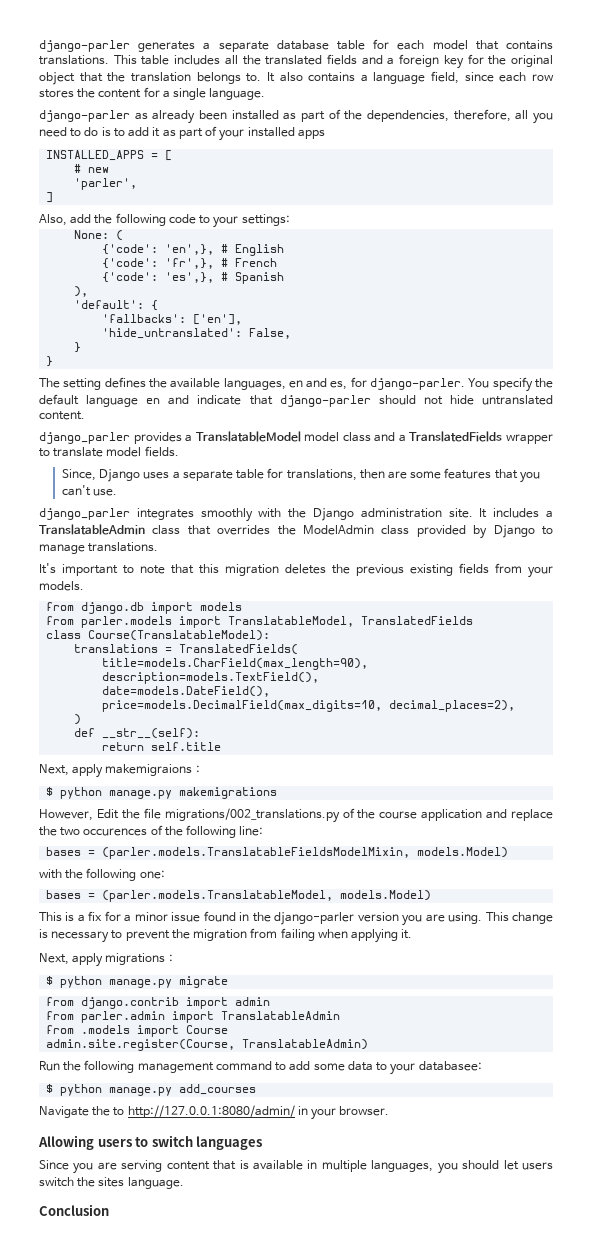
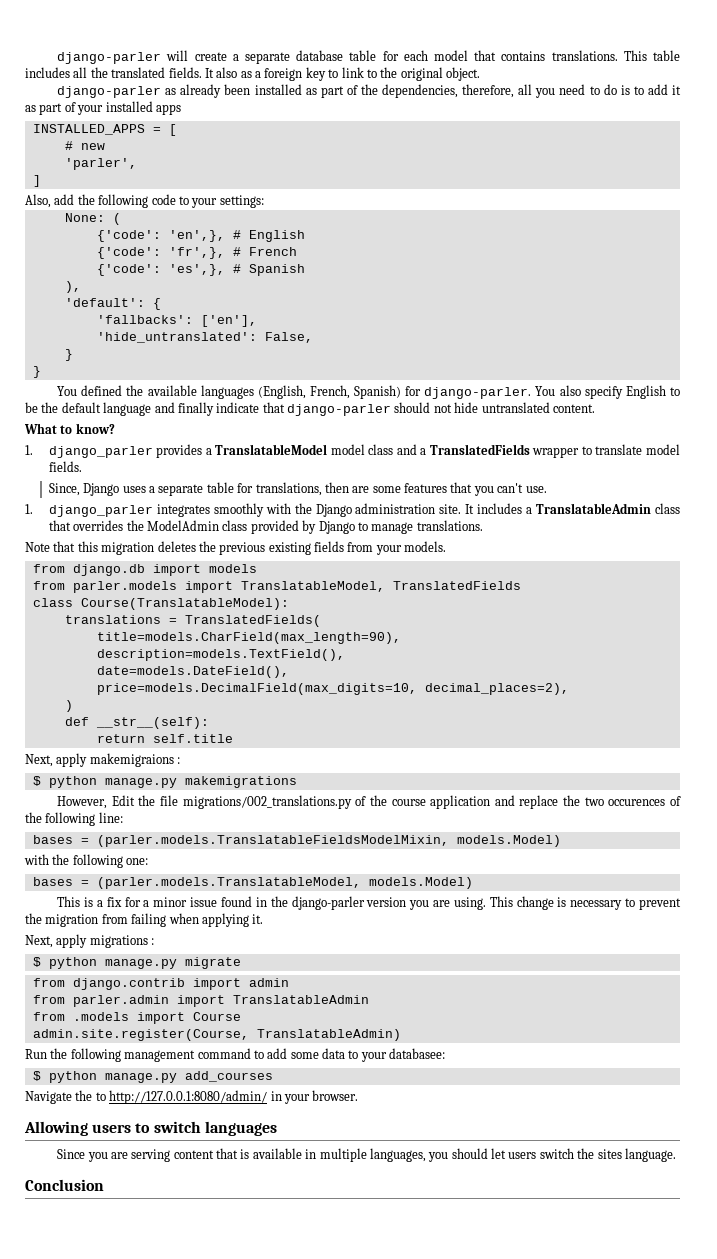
[39,40,196,52] django-parler generates -> [57,50,227,64] django-parler will create
[327,54,554,69] [39,71,555,85] [39,87,266,100] fields and a foreign key for the original object that the translation belongs to. It also contains a language field, since each row stores the content for a single language. -> [168,67,480,81] fields. It also as a foreign key to link to the original object.
[39,377,533,392] The setting defines the available languages, en and es, for django-parler. You specify -> [57,385,680,399] [25,402,38,413] You defined the available languages (English, French, Spanish) for django-parler. You also specify English to be
[146,395,190,405] en and -> [154,402,214,416] and finally
(85, 415) none -> [24,423,115,434] [25,445,33,455] What to know? // 1.
(118, 492) none -> [25,504,33,514] 1.
[39,563,165,576] It's important to note -> [25,542,50,552] Note

